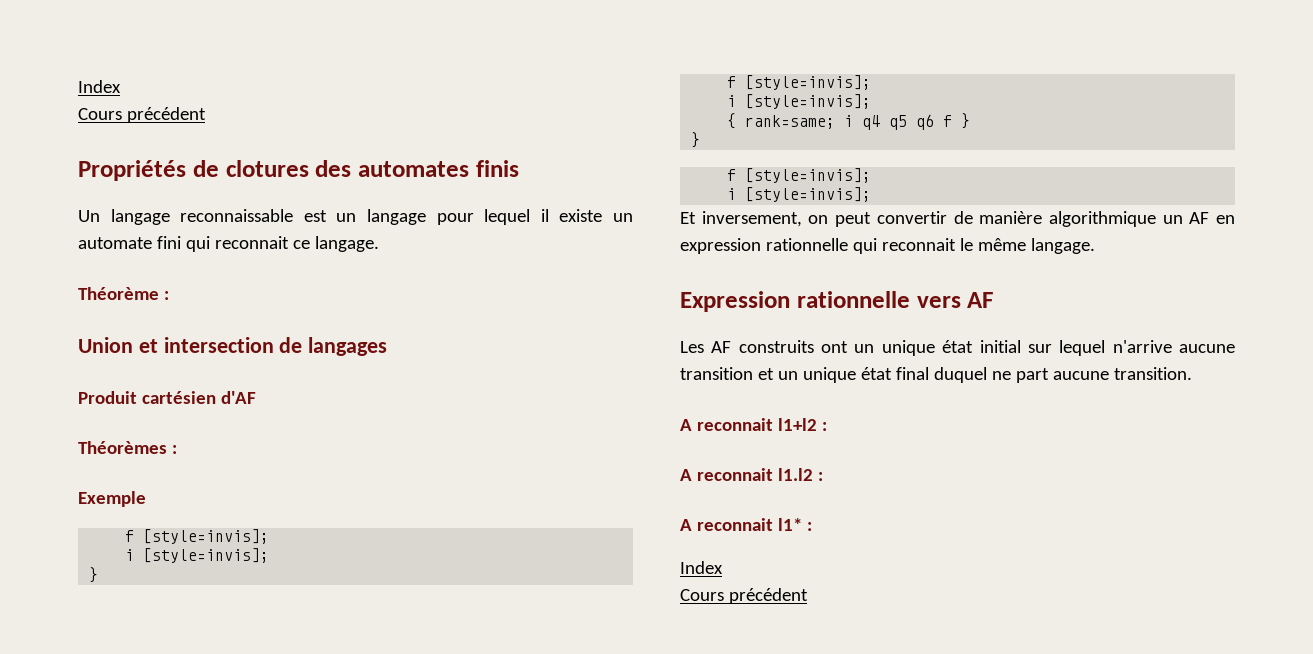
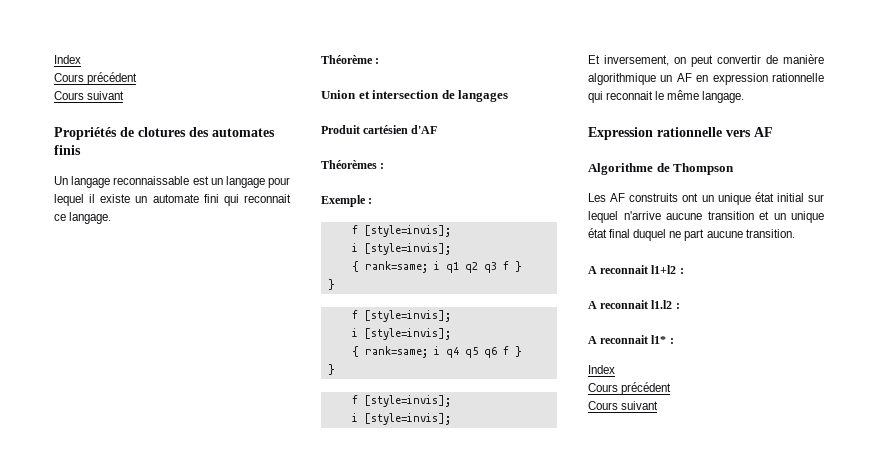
[78,80,121,93] [78,107,206,123] Index // Cours précédent -> [54,55,81,64] [54,72,138,85] [54,91,125,100] Index // Cours précédent // Cours suivant
[125,529,270,544] [125,548,270,563] // f [style=invis]; // i [style=invis]; -> [368,198,373,204] [351,225,451,237] [351,243,451,255] [351,261,522,273] : // f [style=invis]; // i [style=invis]; // { rank=same; i q1 q2 q3 f }
(994, 300) none -> [588,163,735,175] // Algorithme de Thompson
(808, 596) none -> [588,401,659,410] // Cours suivant

